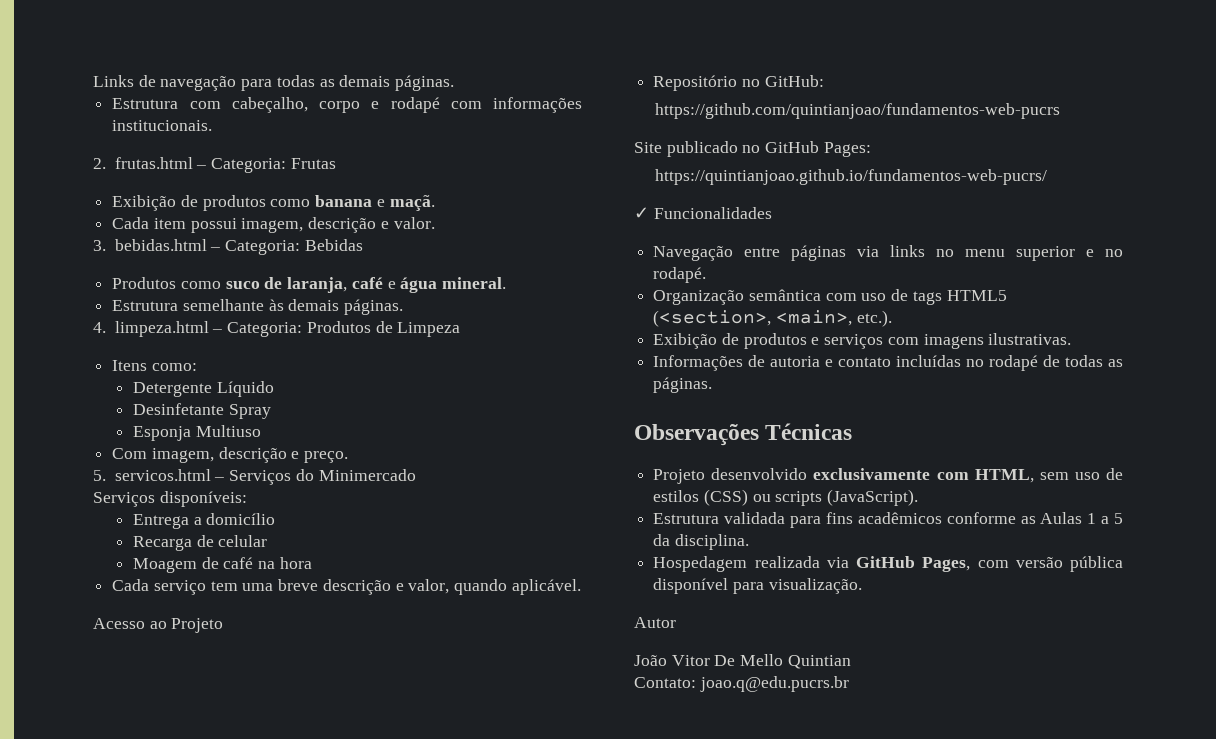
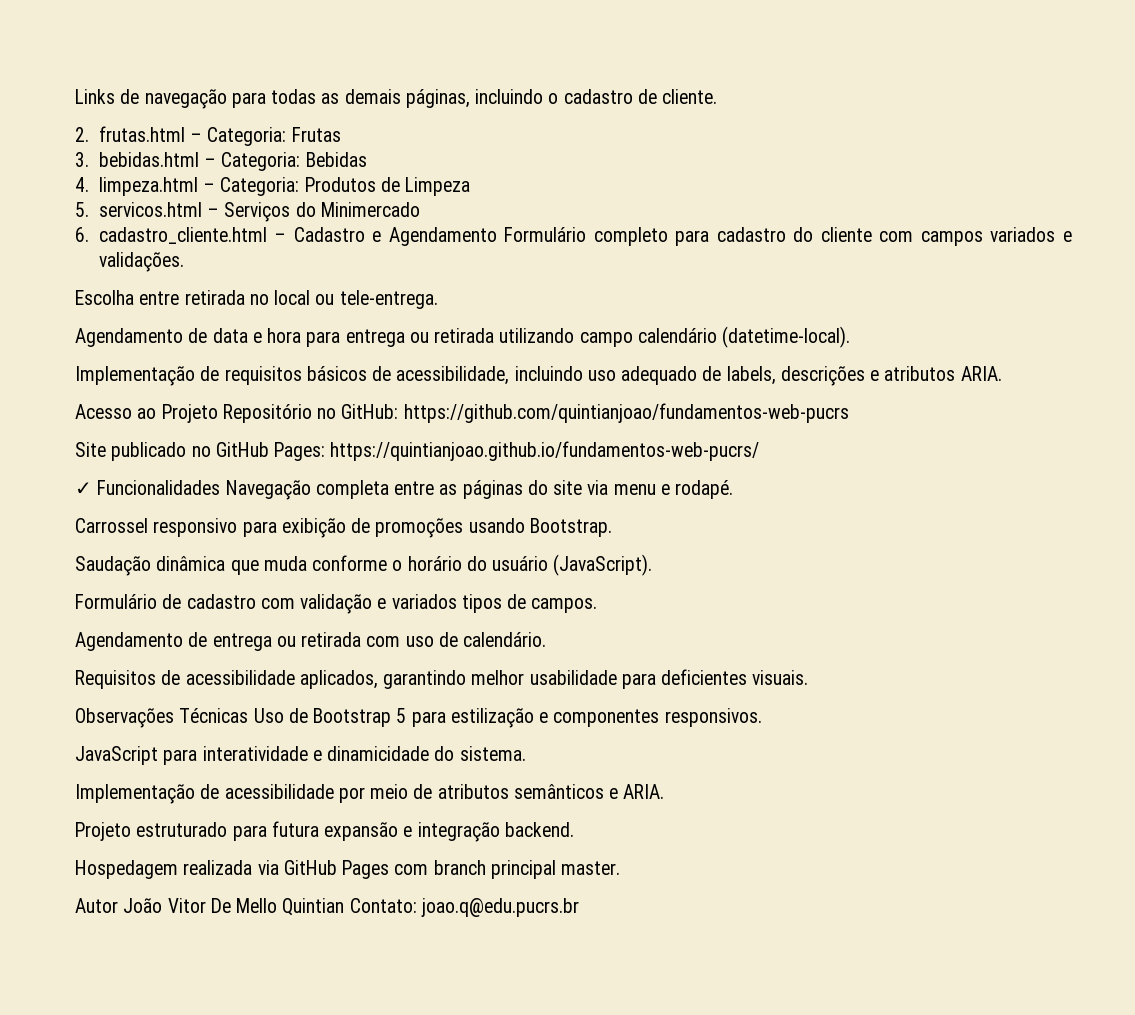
[395,75,455,91] [112,97,582,113] [112,120,213,131] páginas. // Estrutura com cabeçalho, corpo e rodapé com informações institucionais. -> [405,89,718,108] páginas, incluindo o cadastro de cliente.
[112,195,435,211] [112,217,435,233] // Exibição de produtos como banana e maçã. // Cada item possui imagem, descrição e valor. -> (341, 134) none
[112,277,507,293] [112,299,404,315] // Produtos como suco de laranja, café e água mineral. // Estrutura semelhante às demais páginas. -> (367, 159) none
[112,360,197,371] [132,381,274,397] [132,403,271,419] [132,425,261,441] [112,447,349,463] // Itens como: // Detergente Líquido // Desinfetante Spray // Esponja Multiuso // Com imagem, descrição e preço. -> (471, 186) none
[93,491,247,507] [132,513,276,529] [132,535,268,551] [132,557,312,573] [112,579,581,595] Serviços disponíveis: // Entrega a domicílio // Recarga de celular // Moagem de café na hora // Cada serviço tem uma breve descrição e valor, quando aplicável. -> [75,227,1072,246] [98,252,184,272] [75,290,438,309] [75,326,851,348] [75,366,1002,386] 6. cadastro_cliente.html – Cadastro e Agendamento Formulário completo para cadastro do cliente com campos variados e validações. // Escolha entre retirada no local ou tele-entrega. // Agendamento de data e hora para entrega ou retirada utilizando campo calendário (datetime-local). // Implementação de requisitos básicos de acessibilidade, incluindo uso adequado de labels, descrições e atributos ARIA.
(224, 625) // -> (218, 413) none
(824, 81) // -> (399, 411) none
(871, 149) // -> (326, 451) none
[653,245,1123,261] [653,267,707,283] [653,289,1007,305] [653,310,892,327] [653,333,1072,349] [653,355,1123,371] [653,377,713,393] [634,423,853,446] [653,468,1123,484] [653,489,919,506] [653,512,1123,528] [653,534,749,550] [653,556,1123,572] [653,578,862,594] // Navegação entre páginas via links no menu superior e no rodapé. // Organização semântica com uso de tags HTML5 (<section>, <main>, etc.). // Exibição de produtos e serviços com imagens ilustrativas. // Informações de autoria e contato incluídas no rodapé de todas as páginas. // Observações Técnicas // Projeto desenvolvido exclusivamente com HTML, sem uso de estilos (CSS) ou scripts (JavaScript). // Estrutura validada para fins acadêmicos conforme as Aulas 1 a 5 da disciplina. // Hospedagem realizada via GitHub Pages, com versão pública disponível para visualização. -> [225,480,734,500] [75,518,612,538] [75,554,653,576] [75,594,598,614] [75,632,547,651] [75,669,809,689] [75,708,762,728] [75,746,526,765] [75,784,665,804] [75,821,574,842] [75,860,621,879] Navegação completa entre as páginas do site via menu e rodapé. // Carrossel responsivo para exibição de promoções usando Bootstrap. // Saudação dinâmica que muda conforme o horário do usuário (JavaScript). // Formulário de cadastro com validação e variados tipos de campos. // Agendamento de entrega ou retirada com uso de calendário. // Requisitos de acessibilidade aplicados, garantindo melhor usabilidade para deficientes visuais. // Observações Técnicas Uso de Bootstrap 5 para estilização e componentes responsivos. // JavaScript para interatividade e dinamicidade do sistema. // Implementação de acessibilidade por meio de atributos semânticos e ARIA. // Projeto estruturado para futura expansão e integração backend. // Hospedagem realizada via GitHub Pages com branch principal master.
(676, 622) // -> (118, 905) none
(851, 662) // -> (345, 907) none

